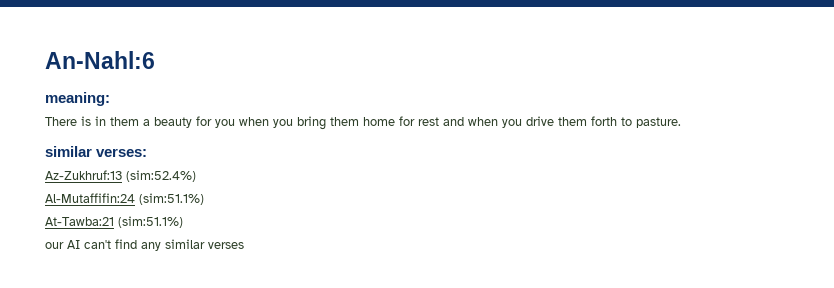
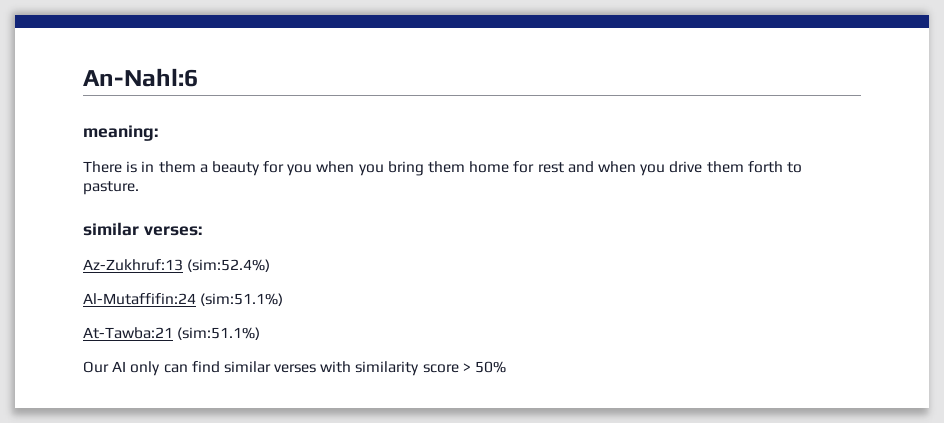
[45,239,244,251] our AI can't find any similar verses -> [83,361,507,376] Our AI only can find similar verses with similarity score > 50%

